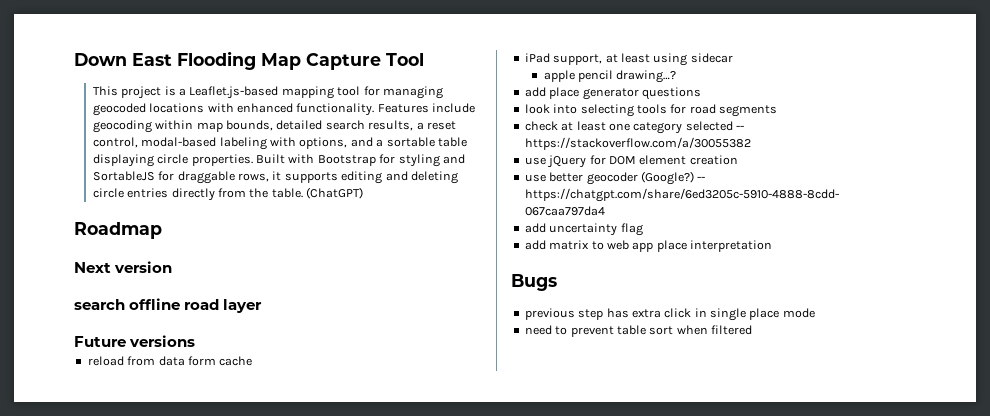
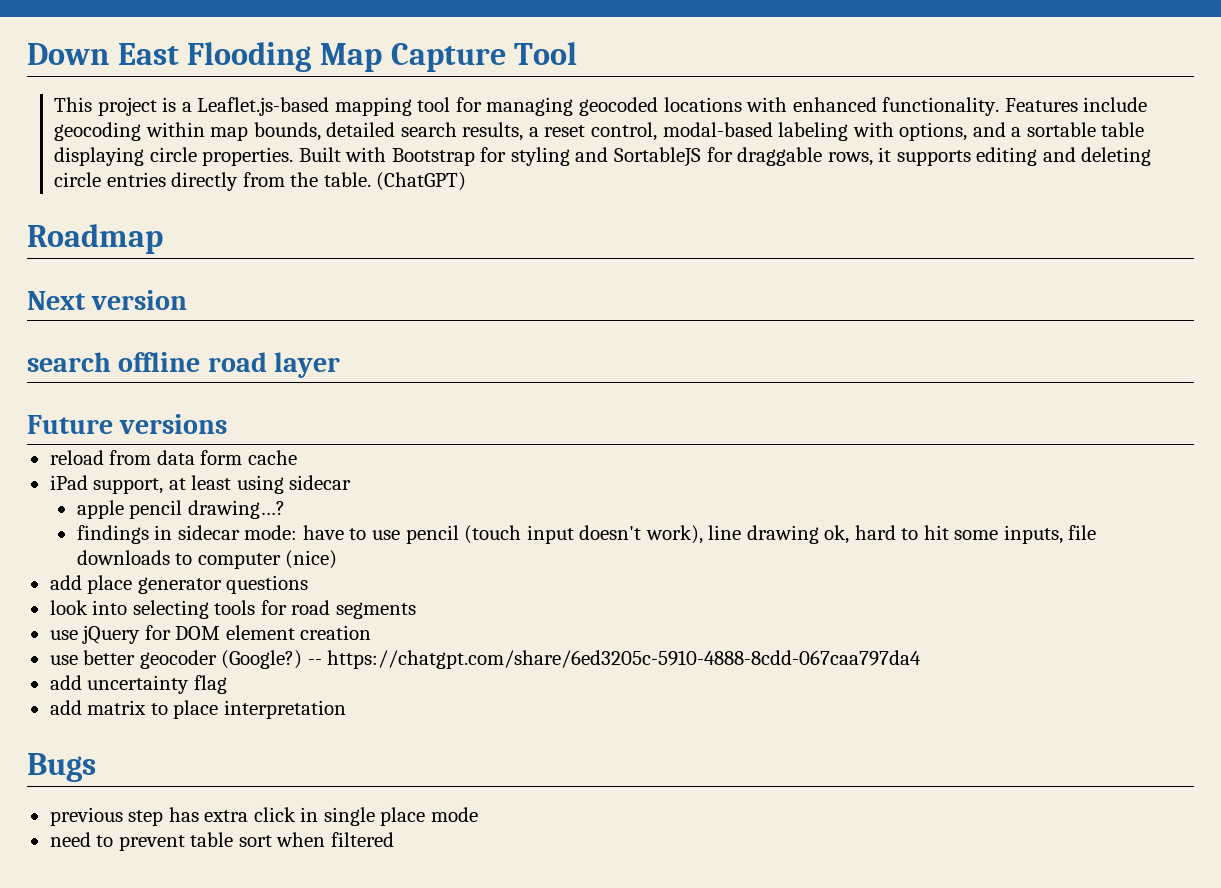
(677, 76) none -> [76,525,1097,544] [76,550,338,569] // findings in sidecar mode: have to use pencil (touch input doesn't work), line drawing ok, hard to hit some inputs, file downloads to computer (nice)
[524,121,744,134] [524,137,751,150] // check at least one category selected -- https://stackoverflow.com/a/30055382 -> (416, 610) none
[606,240,654,252] web app -> (168, 709) none

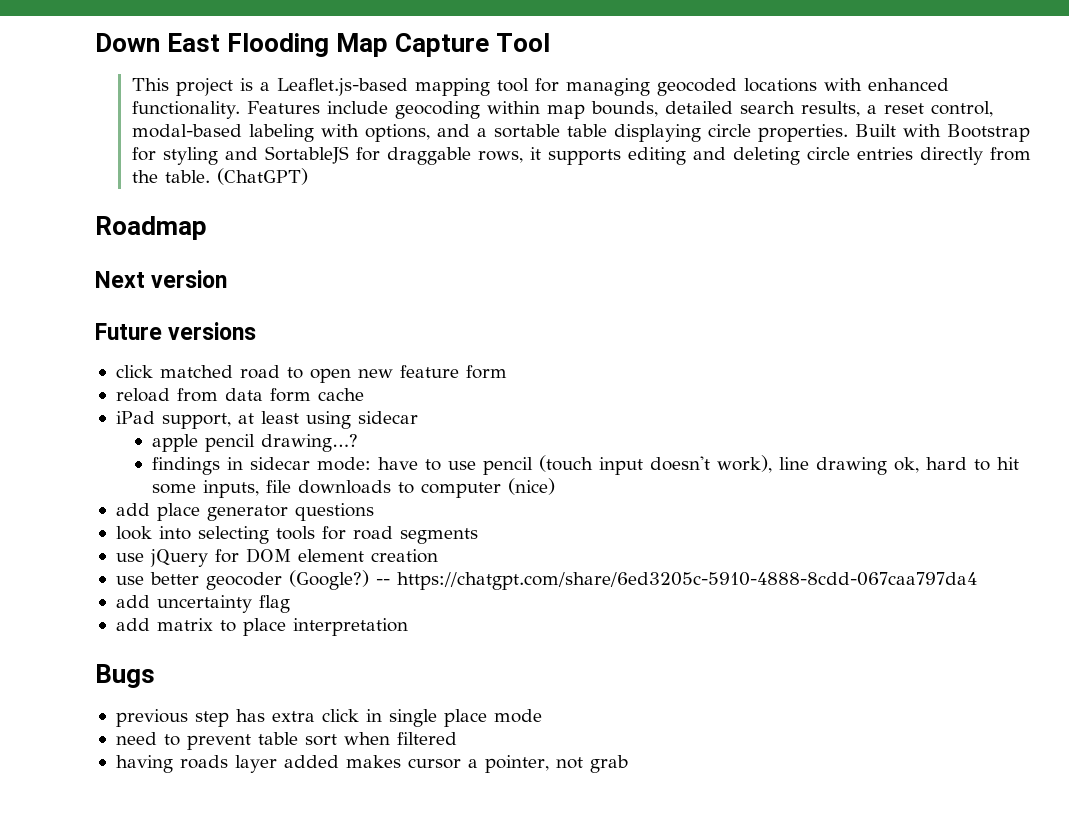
[27,352,341,378] [27,414,228,434] search offline road layer // Future versions -> [95,322,257,340] [115,365,507,383] Future versions // click matched road to open new feature form
(394, 839) none -> [115,755,628,773] // having roads layer added makes cursor a pointer, not grab

